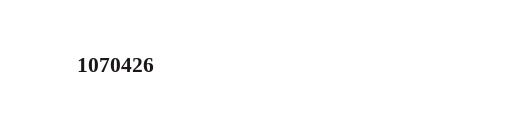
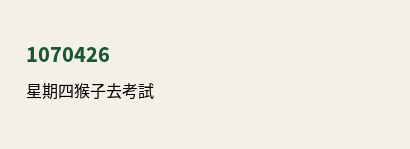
(154, 65) none -> [26,83,154,100] // 星期四猴子去考試

